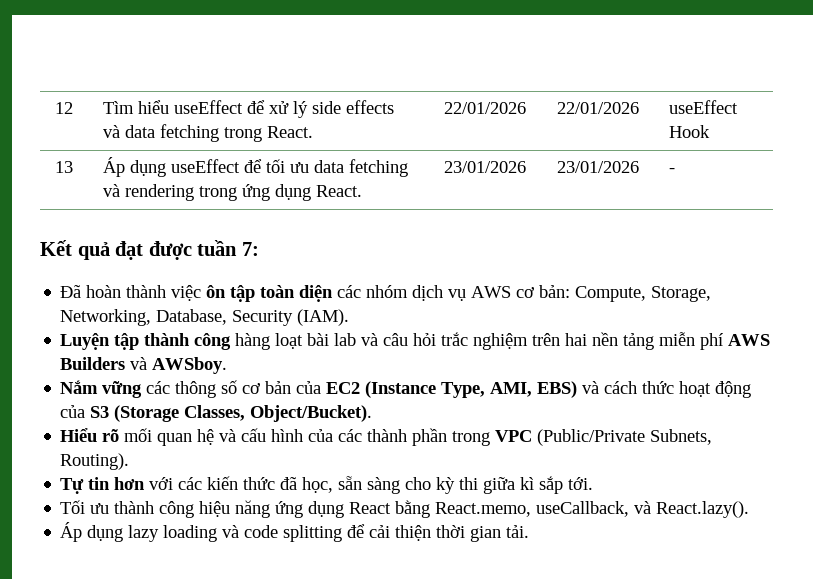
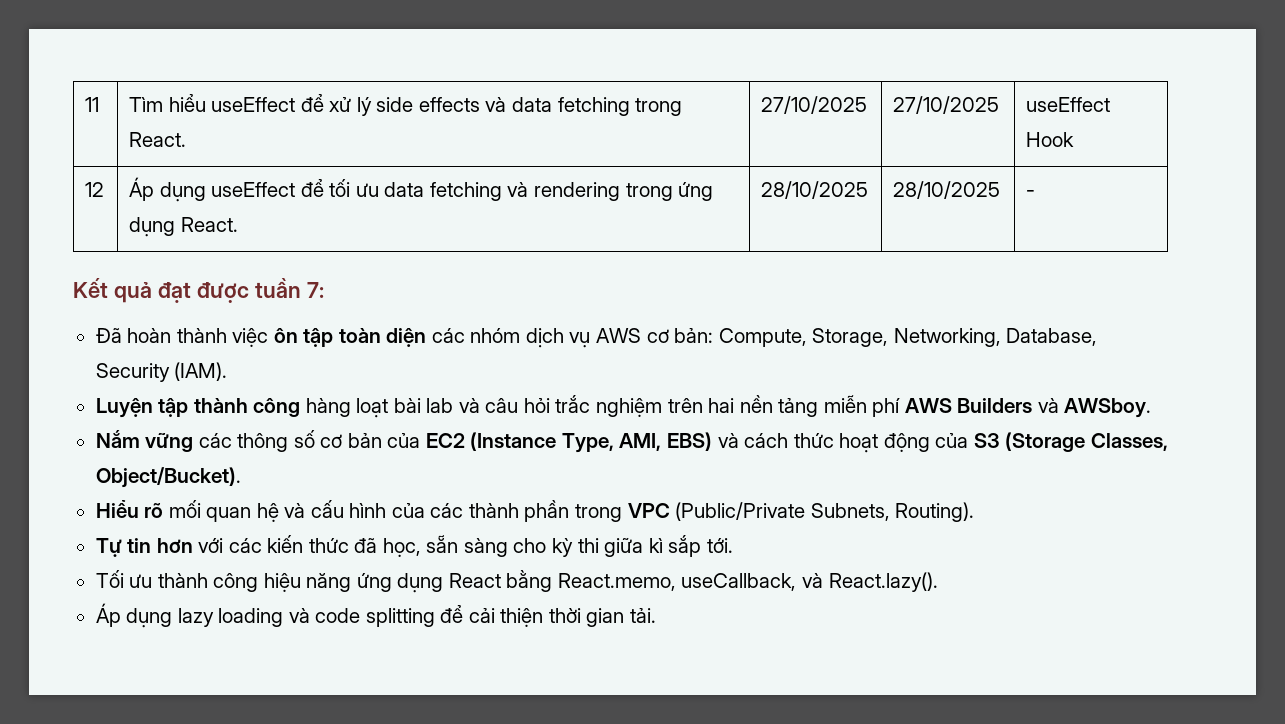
[54,102,73,114] 12 -> [85,97,100,112] 11
[443,102,526,114] [556,102,639,114] 22/01/2026 | 22/01/2026 -> [761,96,868,114] [893,96,1000,114] 27/10/2025 | 27/10/2025
[54,161,73,173] 13 -> [85,182,105,197] 12
[443,161,526,173] [556,161,639,173] 23/01/2026 | 23/01/2026 -> [761,181,869,199] [893,181,1001,199] 28/10/2025 | 28/10/2025

